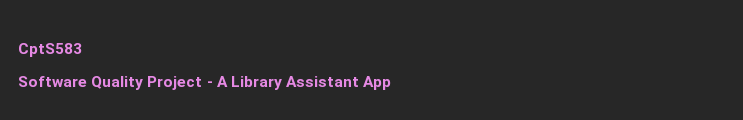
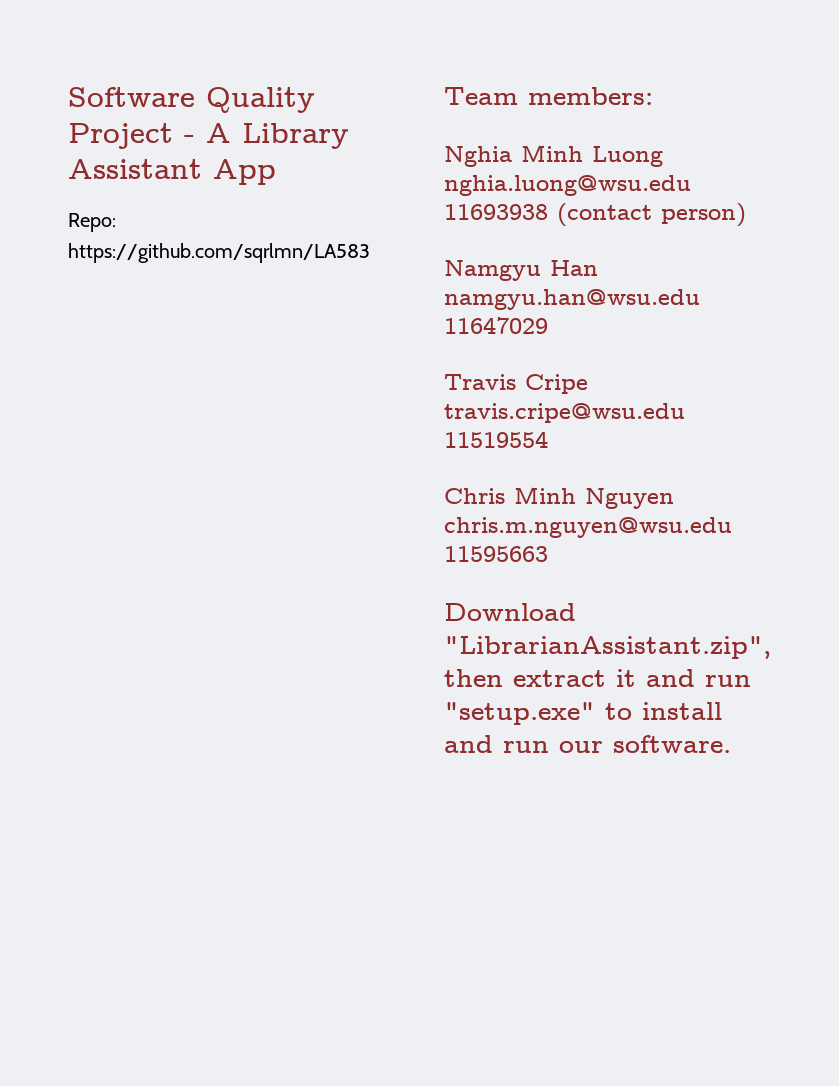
[18,43,82,57] CptS583 // -> (68, 97) none
(392, 83) none -> [68,213,116,232] [68,243,370,263] [444,87,653,105] [444,145,663,167] [444,175,691,196] [444,203,746,227] [444,260,598,281] [444,289,700,310] [444,317,548,334] [444,374,588,394] [444,403,685,423] [444,431,548,448] [444,487,674,509] [444,517,732,538] [444,546,548,562] [444,603,576,621] [444,636,771,659] [444,669,751,687] [444,702,722,725] [444,735,731,753] // Repo: https://github.com/sqrlmn/LA583 // Team members: // Nghia Minh Luong nghia.luong@wsu.edu 11693938 (contact person) // Namgyu Han namgyu.han@wsu.edu 11647029 // Travis Cripe travis.cripe@wsu.edu 11519554 // Chris Minh Nguyen chris.m.nguyen@wsu.edu 11595663 // Download "LibrarianAssistant.zip", then extract it and run "setup.exe" to install and run our software.

